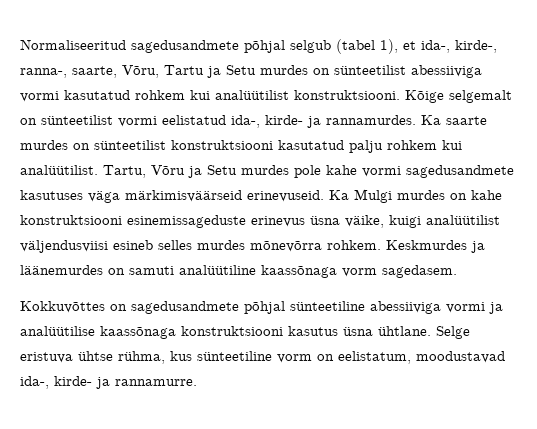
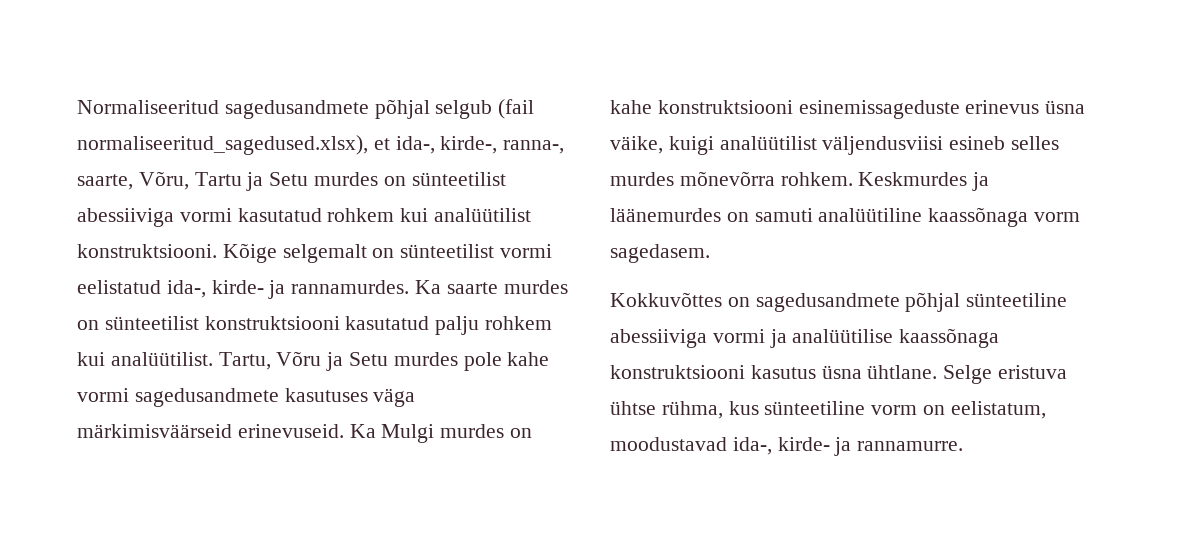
[336,39,398,54] (tabel 1), -> [498,99,535,119] [77,135,368,155] (fail normaliseeritud_sagedused.xlsx),

